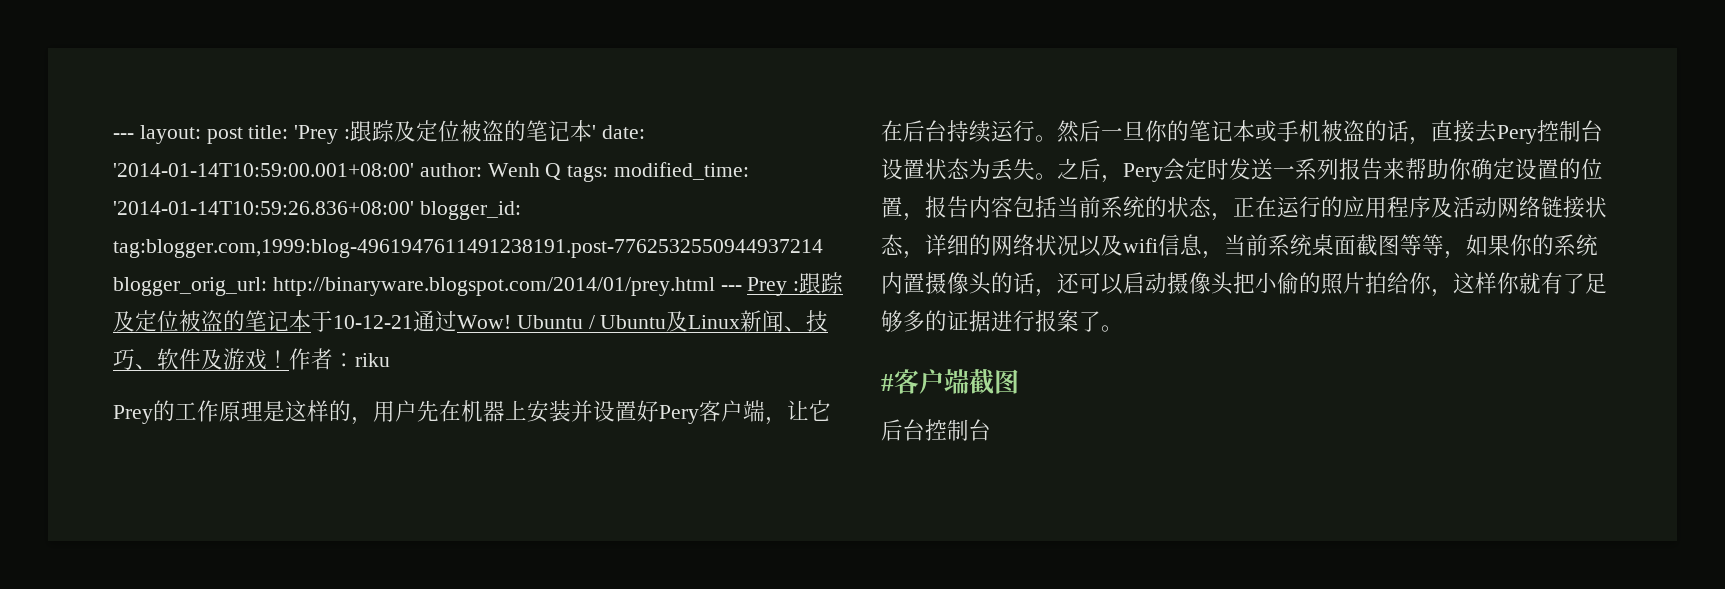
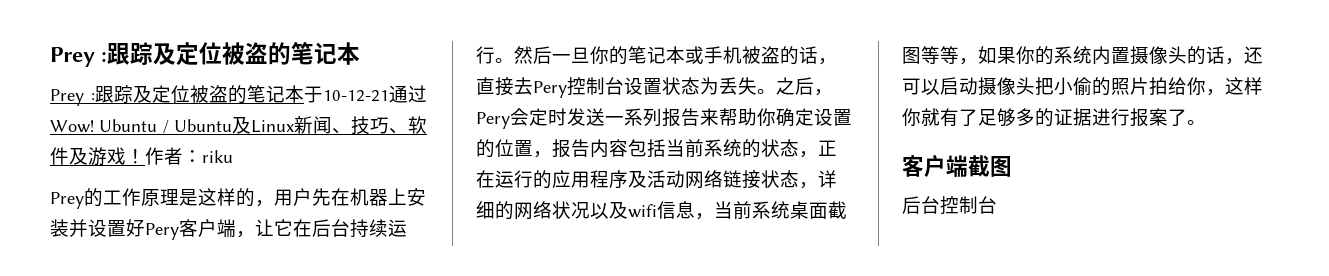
[113,120,645,144] [113,162,750,182] [113,201,521,220] [113,239,823,258] [113,277,742,296] --- layout: post title: 'Prey :跟踪及定位被盗的笔记本' date: '2014-01-14T10:59:00.001+08:00' author: Wenh Q tags: modified_time: '2014-01-14T10:59:26.836+08:00' blogger_id: tag:blogger.com,1999:blog-4961947611491238191.post-7762532550944937214 blogger_orig_url: http://binaryware.blogspot.com/2014/01/prey.html --- -> [50,42,361,67] Prey :跟踪及定位被盗的笔记本 //
[881,374,894,391] # -> (1206, 122) none

